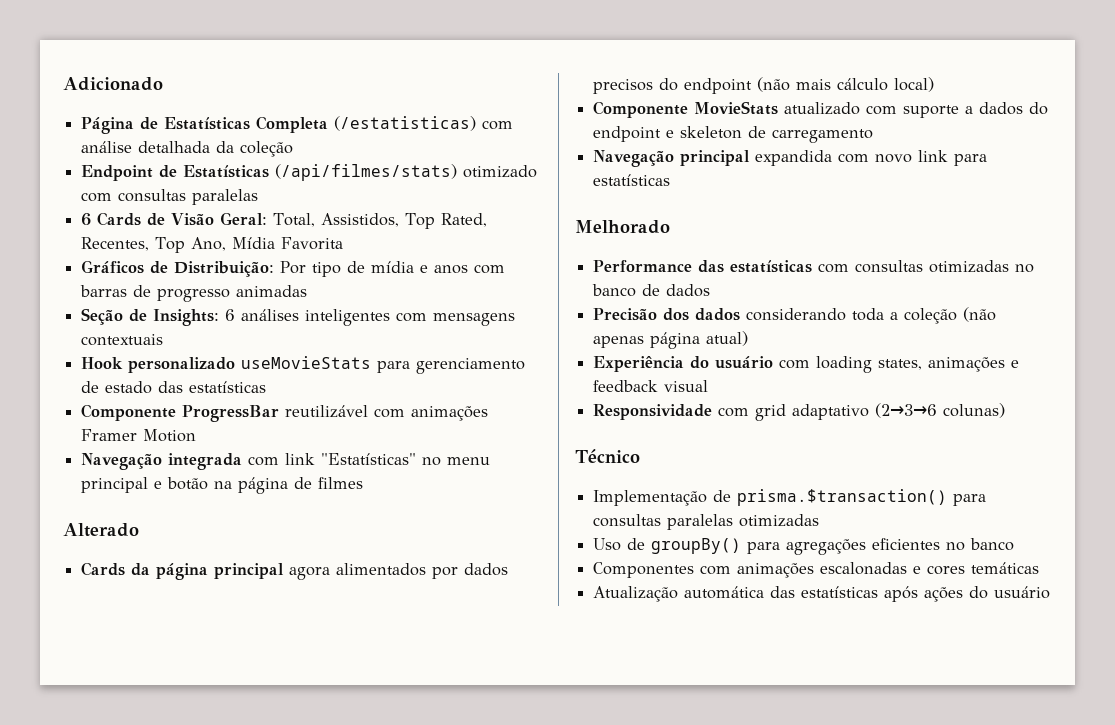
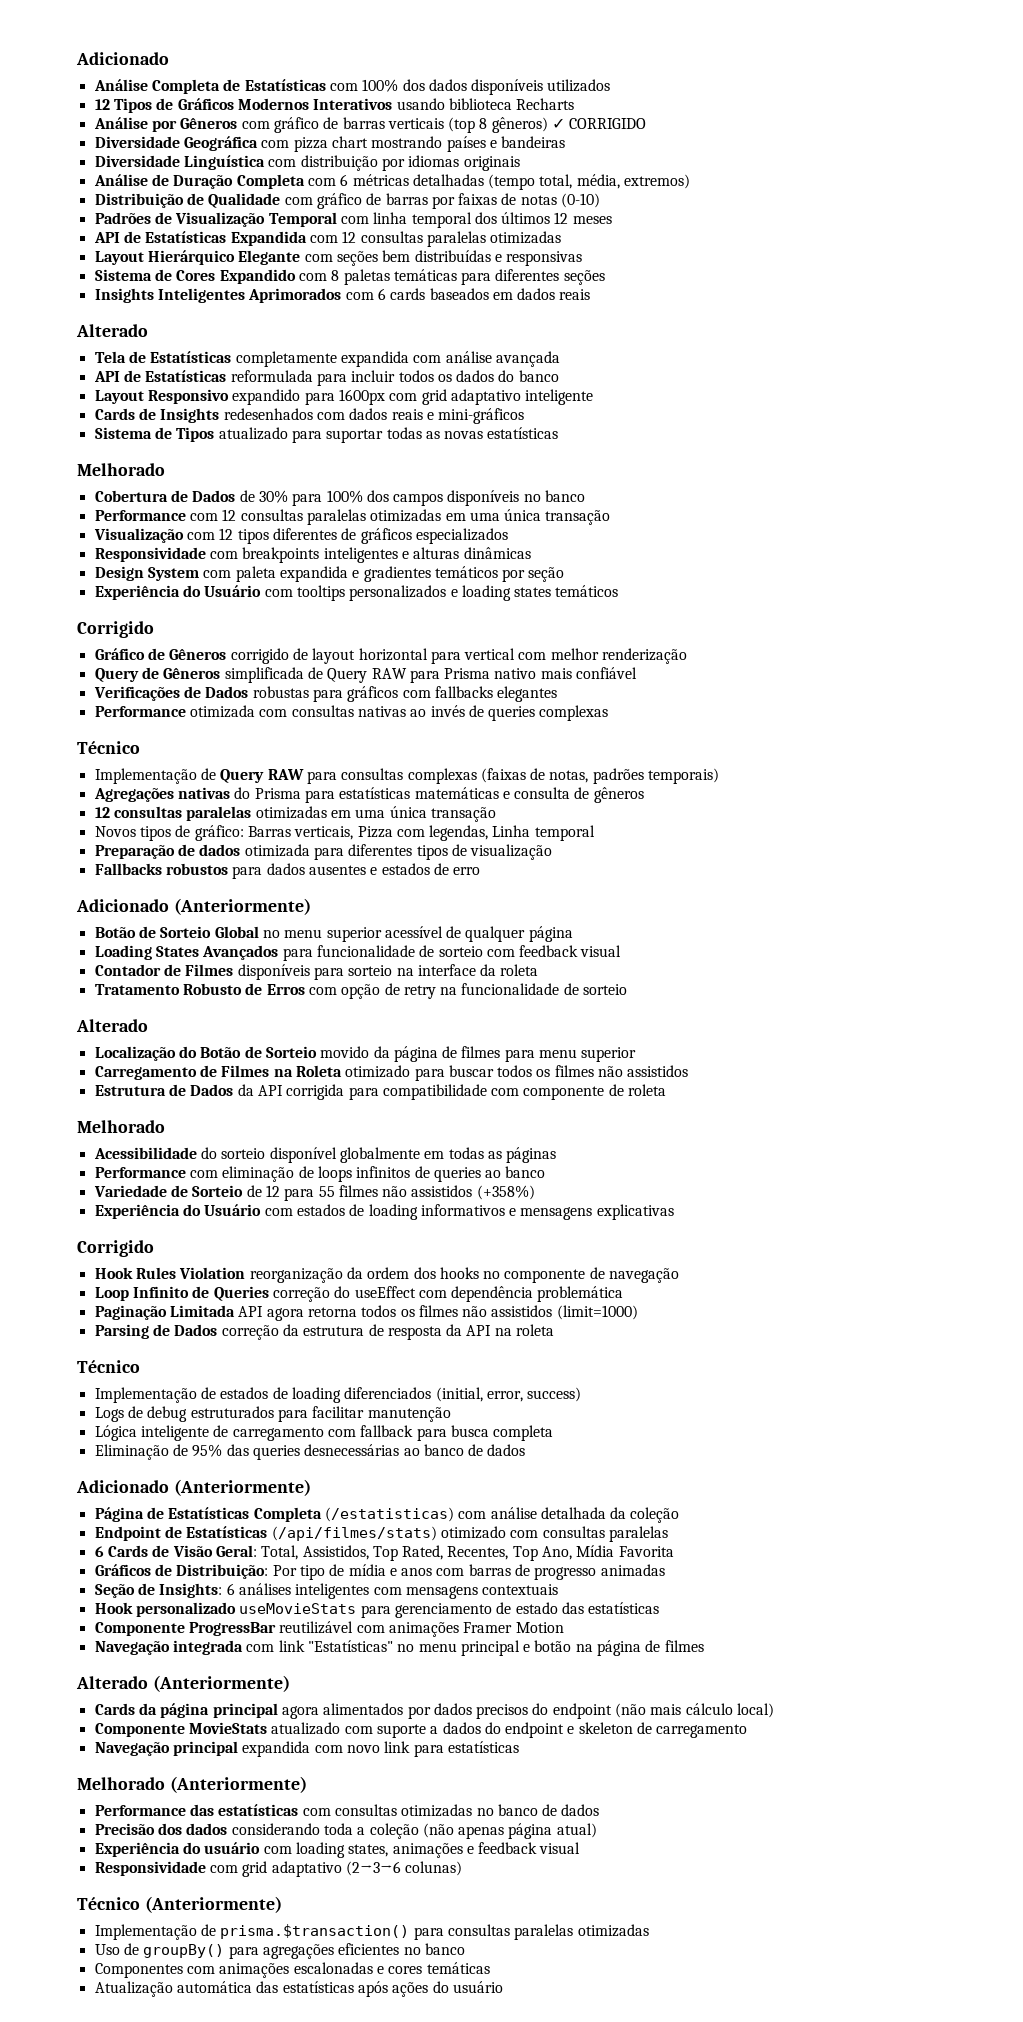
[63,77,163,91] Adicionado -> [76,52,169,65] [93,79,611,95] [94,98,575,113] [93,117,647,133] [94,136,566,152] [94,155,520,171] [93,174,691,190] [94,193,601,209] [94,212,612,228] [93,231,562,247] [94,250,583,266] [94,269,605,285] [94,288,591,303] [76,324,148,337] [94,351,560,367] [93,370,559,386] [94,389,594,405] [94,408,525,424] [94,427,559,443] [77,463,165,476] [94,490,586,506] [94,509,611,525] [93,528,508,544] [94,547,531,563] [94,566,565,582] [94,585,619,601] [77,621,154,638] [94,648,688,664] [94,667,638,683] [93,686,558,702] [94,705,609,721] [77,741,140,754] [94,768,720,784] [93,787,644,803] [94,806,496,822] [94,825,595,841] [94,844,553,860] [94,863,481,879] [76,898,311,915] [94,926,573,942] [94,945,622,961] [94,964,539,980] [94,983,628,999] [76,1019,148,1032] [94,1046,637,1062] [94,1065,689,1081] [94,1084,667,1100] [77,1120,165,1133] [93,1147,557,1163] [94,1166,546,1182] [93,1185,535,1201] [94,1204,674,1220] [77,1240,154,1257] [94,1267,680,1283] [94,1286,624,1302] [94,1305,638,1321] [94,1324,555,1340] [77,1360,140,1373] [94,1387,582,1403] [94,1406,451,1422] [94,1425,554,1441] [94,1444,526,1460] [76,1479,311,1496] Adicionado // Análise Completa de Estatísticas com 100% dos dados disponíveis utilizados // 12 Tipos de Gráficos Modernos Interativos usando biblioteca Recharts // Análise por Gêneros com gráfico de barras verticais (top 8 gêneros) ✓ CORRIGIDO // Diversidade Geográfica com pizza chart mostrando países e bandeiras // Diversidade Linguística com distribuição por idiomas originais // Análise de Duração Completa com 6 métricas detalhadas (tempo total, média, extremos) // Distribuição de Qualidade com gráfico de barras por faixas de notas (0-10) // Padrões de Visualização Temporal com linha temporal dos últimos 12 meses // API de Estatísticas Expandida com 12 consultas paralelas otimizadas // Layout Hierárquico Elegante com seções bem distribuídas e responsivas // Sistema de Cores Expandido com 8 paletas temáticas para diferentes seções // Insights Inteligentes Aprimorados com 6 cards baseados em dados reais // Alterado // Tela de Estatísticas completamente expandida com análise avançada // API de Estatísticas reformulada para incluir todos os dados do banco // Layout Responsivo expandido para 1600px com grid adaptativo inteligente // Cards de Insights redesenhados com dados reais e mini-gráficos // Sistema de Tipos atualizado para suportar todas as novas estatísticas // Melhorado // Cobertura de Dados de 30% para 100% dos campos disponíveis no banco // Performance com 12 consultas paralelas otimizadas em uma única transação // Visualização com 12 tipos diferentes de gráficos especializados // Responsividade com breakpoints inteligentes e alturas dinâmicas // Design System com paleta expandida e gradientes temáticos por seção // Experiência do Usuário com tooltips personalizados e loading states temáticos // Corrigido // Gráfico de Gêneros corrigido de layout horizontal para vertical com melhor renderização // Query de Gêneros simplificada de Query RAW para Prisma nativo mais confiável // Verificações de Dados robustas para gráficos com fallbacks elegantes // Performance otimizada com consultas nativas ao invés de queries complexas // Técnico // Implementação de Query RAW para consultas complexas (faixas de notas, padrões temporais) // Agregações nativas do Prisma para estatísticas matemáticas e consulta de gêneros // 12 consultas paralelas otimizadas em uma única transação // Novos tipos de gráfico: Barras verticais, Pizza com legendas, Linha temporal // Preparação de dados otimizada para diferentes tipos de visualização // Fallbacks robustos para dados ausentes e estados de erro // Adicionado (Anteriormente) // Botão de Sorteio Global no menu superior acessível de qualquer página // Loading States Avançados para funcionalidade de sorteio com feedback visual // Contador de Filmes disponíveis para sorteio na interface da roleta // Tratamento Robusto de Erros com opção de retry na funcionalidade de sorteio // Alterado // Localização do Botão de Sorteio movido da página de filmes para menu superior // Carregamento de Filmes na Roleta otimizado para buscar todos os filmes não assistidos // Estrutura de Dados da API corrigida para compatibilidade com componente de roleta // Melhorado // Acessibilidade do sorteio disponível globalmente em todas as páginas // Performance com eliminação de loops infinitos de queries ao banco // Variedade de Sorteio de 12 para 55 filmes não assistidos (+358%) // Experiência do Usuário com estados de loading informativos e mensagens explicativas // Corrigido // Hook Rules Violation reorganização da ordem dos hooks no componente de navegação // Loop Infinito de Queries correção do useEffect com dependência problemática // Paginação Limitada API agora retorna todos os filmes não assistidos (limit=1000) // Parsing de Dados correção da estrutura de resposta da API na roleta // Técnico // Implementação de estados de loading diferenciados (initial, error, success) // Logs de debug estruturados para facilitar manutenção // Lógica inteligente de carregamento com fallback para busca completa // Eliminação de 95% das queries desnecessárias ao banco de dados // Adicionado (Anteriormente)
(139, 530) none -> [152,1675,290,1692] (Anteriormente)
(670, 227) none -> [169,1776,307,1793] (Anteriormente)
(640, 456) none -> [144,1896,282,1913] (Anteriormente)

